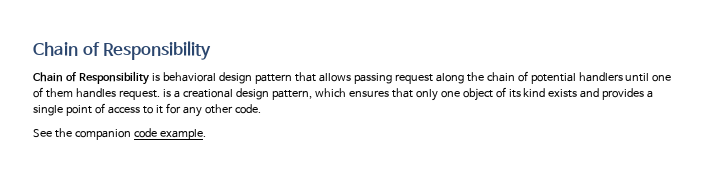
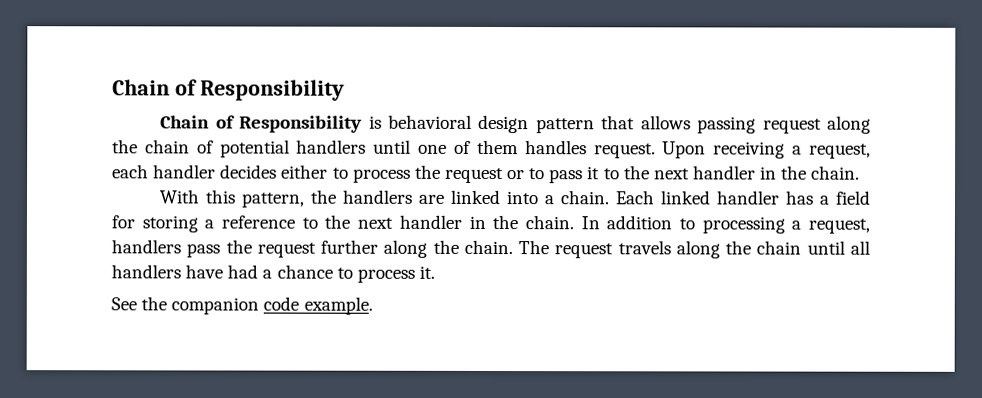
[162,87,654,101] [33,103,261,117] is a creational design pattern, which ensures that only one object of its kind exists and provides a single point of access to it for any other code. -> [662,141,872,159] [112,164,861,184] [159,189,871,208] [111,214,870,234] [111,239,870,259] [111,264,435,283] Upon receiving a request, each handler decides either to process the request or to pass it to the next handler in the chain. // With this pattern, the handlers are linked into a chain. Each linked handler has a field for storing a reference to the next handler in the chain. In addition to processing a request, handlers pass the request further along the chain. The request travels along the chain until all handlers have had a chance to process it.

